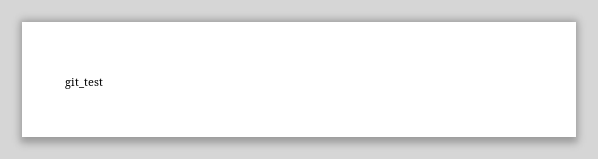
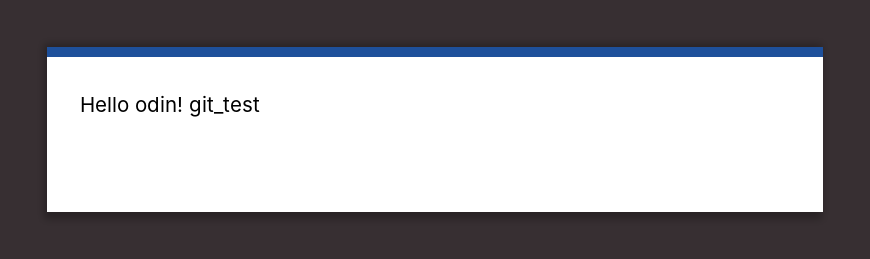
(65, 83) none -> [80,95,183,112] Hello odin!

